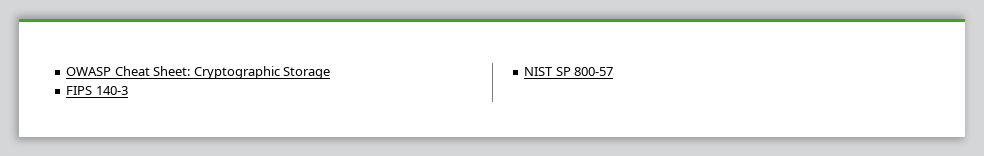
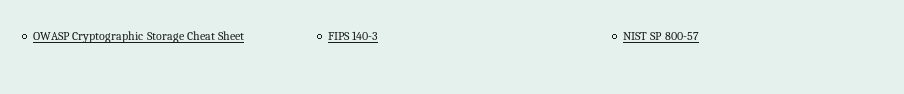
[114,66,191,76] Cheat Sheet: -> (71, 36) none
(331, 73) none -> [186,31,245,40] Cheat Sheet

